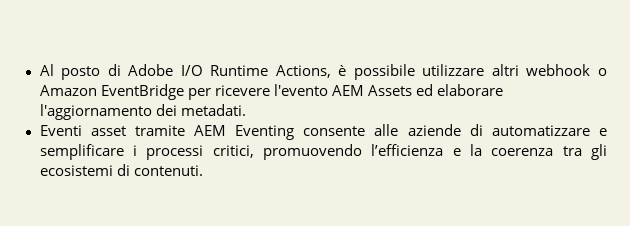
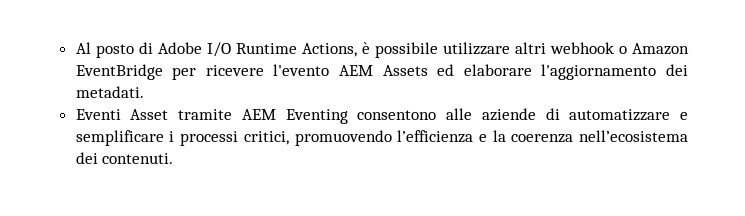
[90,126,126,136] asset -> [130,109,169,120] Asset
[303,126,366,136] consente -> [357,110,437,120] consentono
[562,144,608,160] [39,164,130,176] tra gli ecosistemi di -> [579,130,688,142] [75,152,98,164] nell’ecosistema dei

